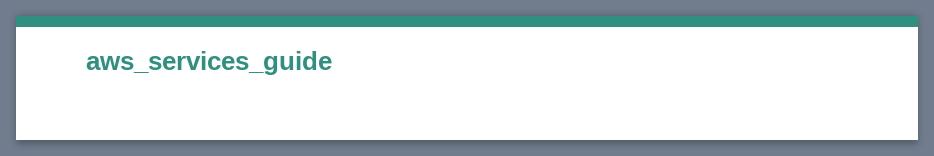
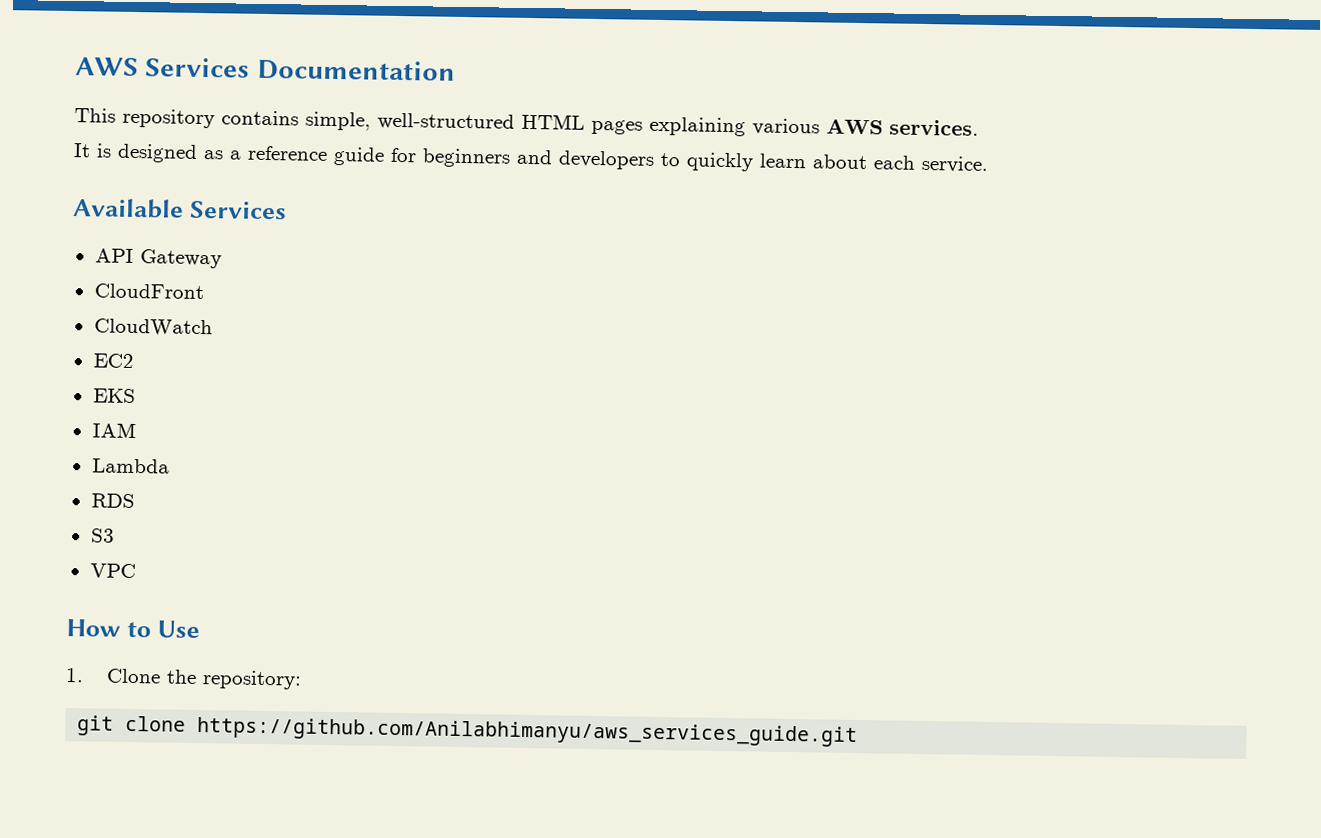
[86,51,332,75] aws_services_guide -> [75,57,456,82] [74,108,979,137] [73,143,989,173] [72,198,287,220] [94,248,222,269] [93,283,204,300] [93,318,213,337] [92,353,134,368] [92,388,136,404] [91,422,136,439] [91,458,170,474] [90,493,135,509] [90,528,115,543] [89,563,136,579] [66,619,200,639] [65,668,302,690] [77,715,859,748] AWS Services Documentation // This repository contains simple, well-structured HTML pages explaining various AWS services. // It is designed as a reference guide for beginners and developers to quickly learn about each service. // Available Services // API Gateway // CloudFront // CloudWatch // EC2 // EKS // IAM // Lambda // RDS // S3 // VPC // How to Use // 1. Clone the repository: // git clone https://github.com/Anilabhimanyu/aws_services_guide.git

